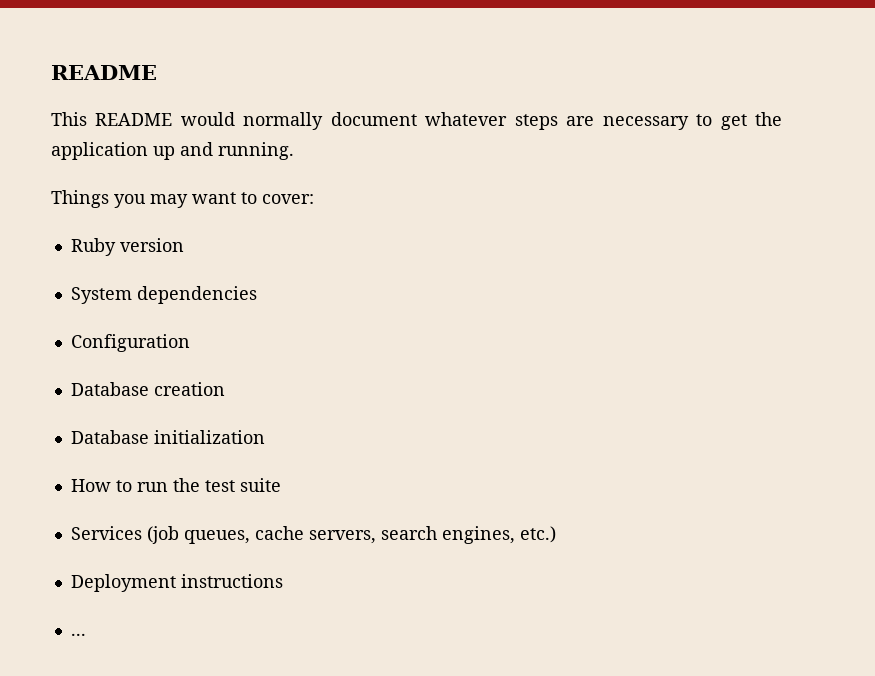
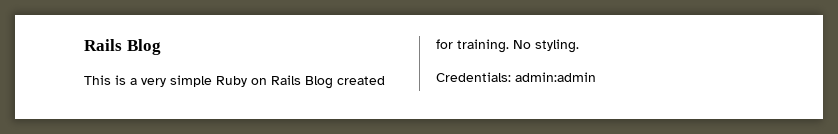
[51,65,157,80] README -> [84,39,161,55] Rails Blog
[95,112,783,130] [51,142,294,160] [51,190,314,208] [70,238,184,256] [70,286,257,304] [70,334,190,352] [70,382,225,396] [70,430,265,444] [70,478,281,492] [70,526,556,544] [70,574,283,592] [70,633,86,636] README would normally document whatever steps are necessary to get the application up and running. // Things you may want to cover: // Ruby version // System dependencies // Configuration // Database creation // Database initialization // How to run the test suite // Services (job queues, cache servers, search engines, etc.) // Deployment instructions // ... -> [115,75,385,89] [436,39,579,53] [436,72,596,82] is a very simple Ruby on Rails Blog created for training. No styling. // Credentials: admin:admin

